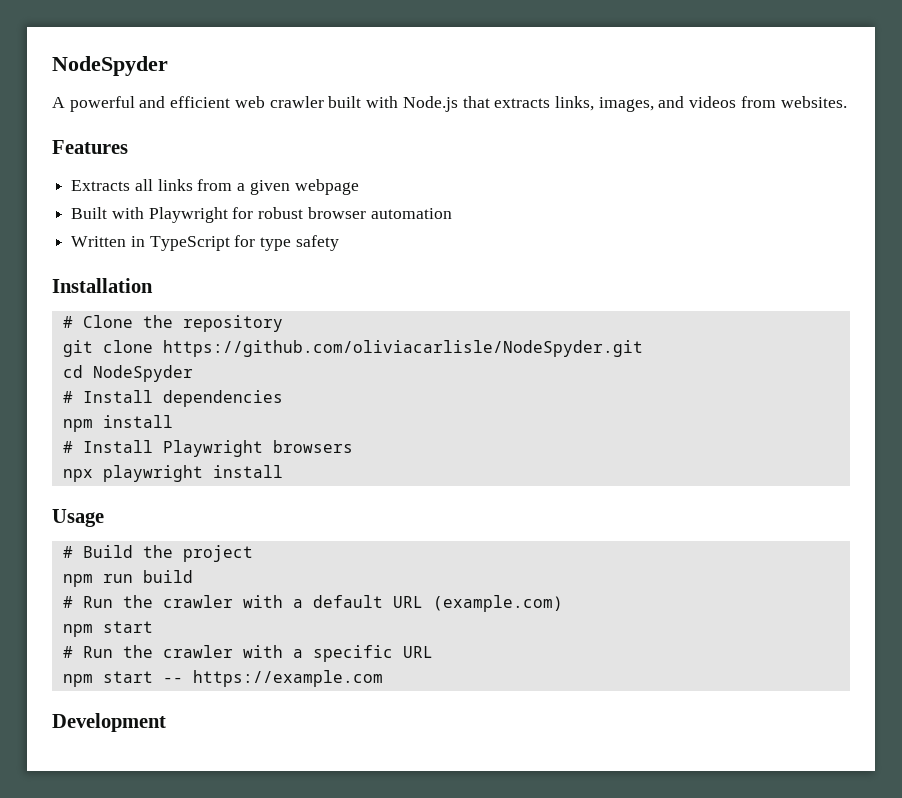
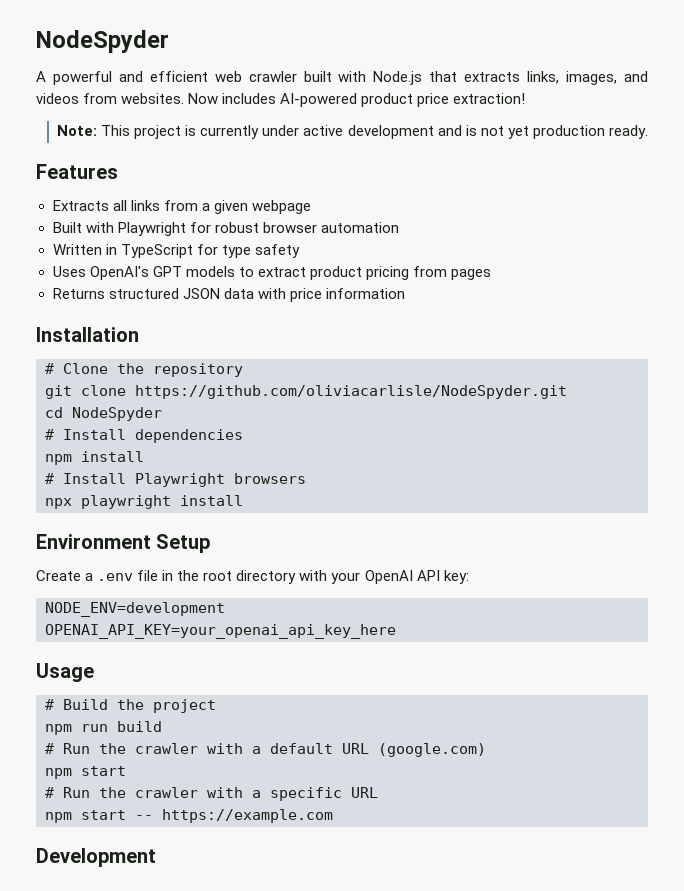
(847, 102) none -> [188,93,526,107] [57,125,648,139] Now includes AI-powered product price extraction! // Note: This project is currently under active development and is not yet production ready.
(339, 243) none -> [52,266,491,280] [52,288,405,302] // Uses OpenAI's GPT models to extract product pricing from pages // Returns structured JSON data with price information
(283, 471) none -> [36,534,211,553] [36,570,469,584] [45,602,225,617] [45,624,396,639] // Environment Setup // Create a .env file in the root directory with your OpenAI API key: // NODE_ENV=development // OPENAI_API_KEY=your_openai_api_key_here
[432,595,563,612] (example.com) -> [378,743,486,757] (google.com)

